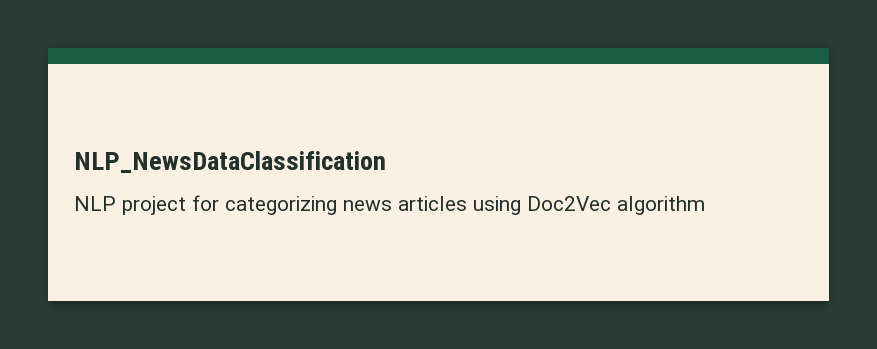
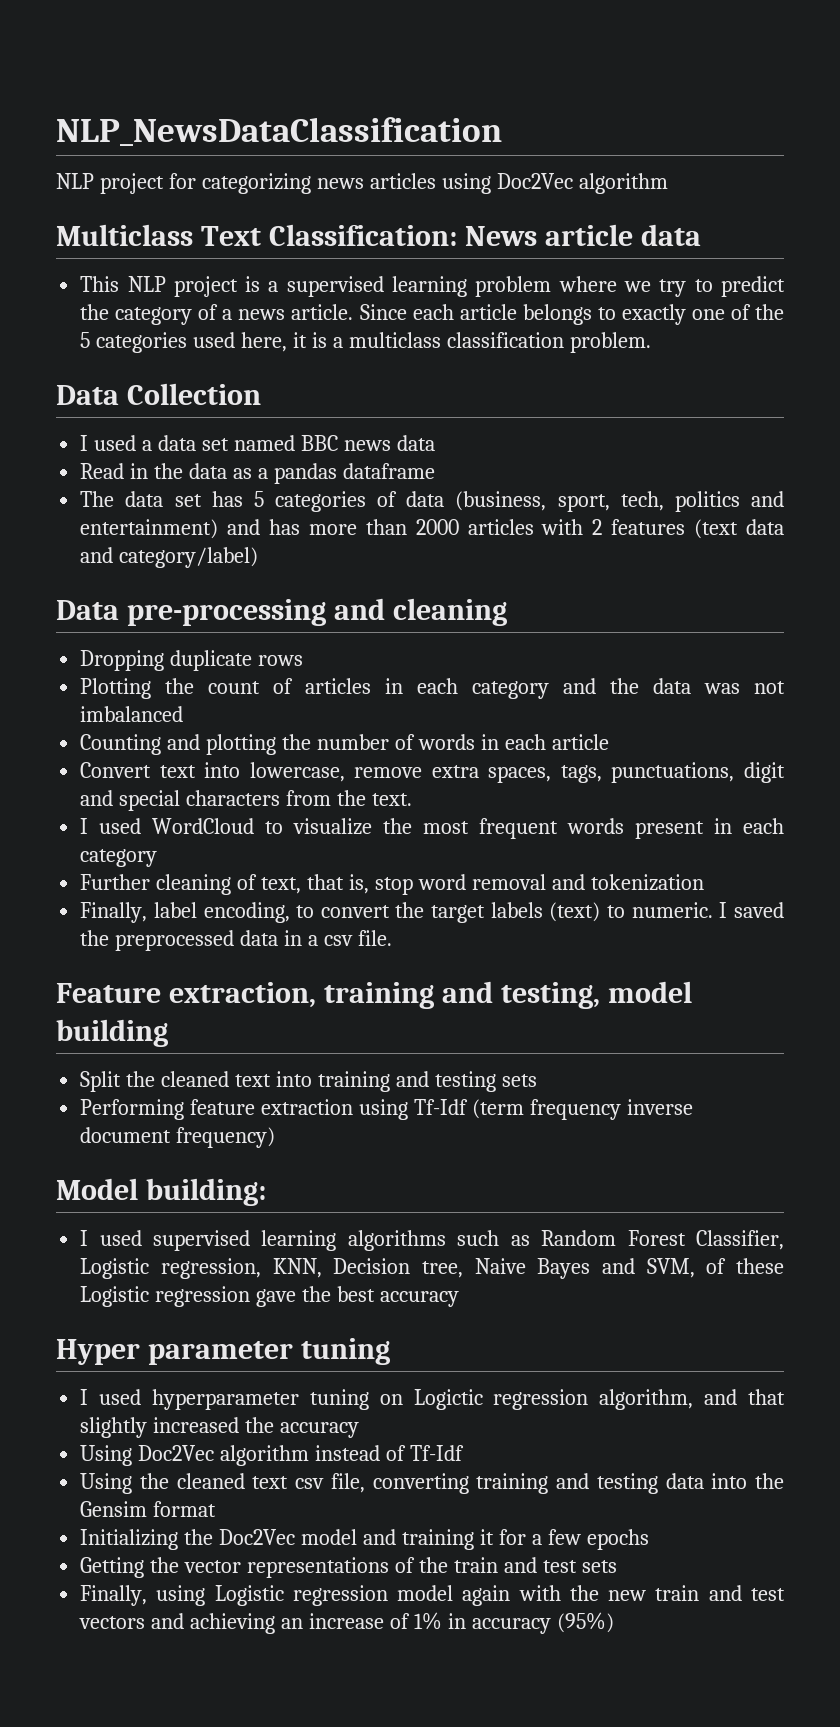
(705, 205) none -> [56,224,701,246] [80,276,786,297] [80,304,784,325] [80,332,651,353] [56,383,261,405] [80,435,435,451] [80,463,435,484] [80,491,784,512] [80,519,784,539] [80,547,259,568] [56,598,507,626] [80,650,304,671] [80,678,786,699] [80,706,184,722] [80,734,609,755] [80,762,785,783] [80,790,412,811] [80,818,785,839] [80,849,158,867] [80,874,704,895] [80,902,784,923] [80,930,392,951] [56,981,692,1009] [56,1019,168,1047] [80,1071,537,1092] [80,1099,693,1120] [80,1127,276,1148] [56,1178,266,1206] [80,1230,784,1251] [80,1258,784,1279] [80,1286,459,1307] [56,1338,390,1365] [80,1389,785,1410] [80,1417,360,1438] [80,1445,464,1466] [80,1473,785,1494] [80,1501,217,1517] [80,1529,649,1550] [80,1557,617,1578] [80,1585,785,1606] [79,1612,614,1634] // Multiclass Text Classification: News article data // This NLP project is a supervised learning problem where we try to predict the category of a news article. Since each article belongs to exactly one of the 5 categories used here, it is a multiclass classification problem. // Data Collection // I used a data set named BBC news data // Read in the data as a pandas dataframe // The data set has 5 categories of data (business, sport, tech, politics and entertainment) and has more than 2000 articles with 2 features (text data and category/label) // Data pre-processing and cleaning // Dropping duplicate rows // Plotting the count of articles in each category and the data was not imbalanced // Counting and plotting the number of words in each article // Convert text into lowercase, remove extra spaces, tags, punctuations, digit and special characters from the text. // I used WordCloud to visualize the most frequent words present in each category // Further cleaning of text, that is, stop word removal and tokenization // Finally, label encoding, to convert the target labels (text) to numeric. I saved the preprocessed data in a csv file. // Feature extraction, training and testing, model building // Split the cleaned text into training and testing sets // Performing feature extraction using Tf-Idf (term frequency inverse document frequency) // Model building: // I used supervised learning algorithms such as Random Forest Classifier, Logistic regression, KNN, Decision tree, Naive Bayes and SVM, of these Logistic regression gave the best accuracy // Hyper parameter tuning // I used hyperparameter tuning on Logictic regression algorithm, and that slightly increased the accuracy // Using Doc2Vec algorithm instead of Tf-Idf // Using the cleaned text csv file, converting training and testing data into the Gensim format // Initializing the Doc2Vec model and training it for a few epochs // Getting the vector representations of the train and test sets // Finally, using Logistic regression model again with the new train and test vectors and achieving an increase of 1% in accuracy (95%)

